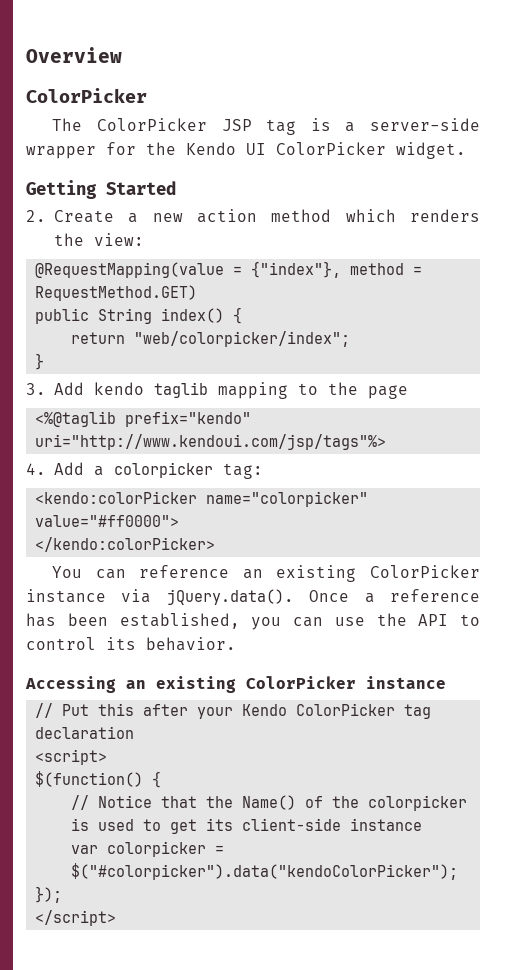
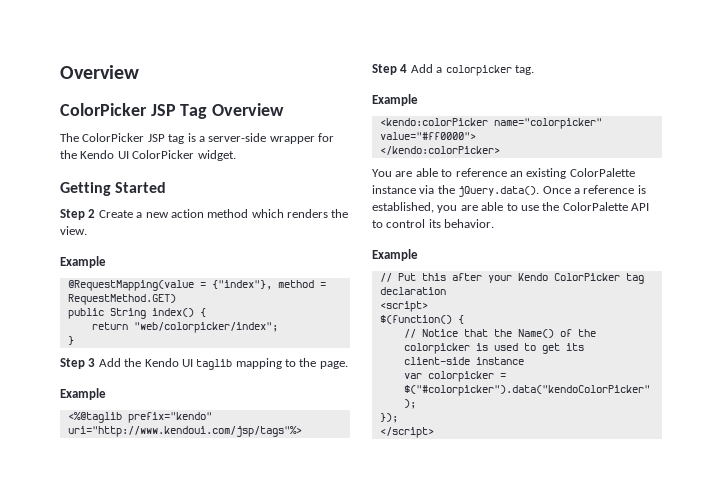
(147, 95) none -> [150,103,285,119] JSP Tag Overview
[26,210,46,222] 2. -> [60,209,96,220] Step 2
[93,233,144,246] view: -> [60,226,87,235] [60,256,106,268] view. // Example
[26,382,144,395] 3. Add kendo -> [60,358,193,369] Step 3 Add the Kendo UI
[367,385,408,399] page -> [319,361,348,369] [60,388,106,400] page. // Example
[26,463,46,475] 4. -> [372,64,408,75] Step 4
[222,463,263,479] tag: -> [514,65,534,75] [372,94,418,106] tag. // Example
[95,569,126,579] can -> [395,168,453,177] are able to
[370,565,480,578] ColorPicker -> [569,168,635,177] ColorPalette
(152, 596) none -> [437,185,455,194] the
[26,613,323,630] has been established, you can -> [637,185,646,194] [372,202,518,213] is established, you are able to
(407, 619) none -> [562,202,628,211] ColorPalette
[25,676,446,693] Accessing an existing ColorPicker instance -> [372,249,418,261] Example

